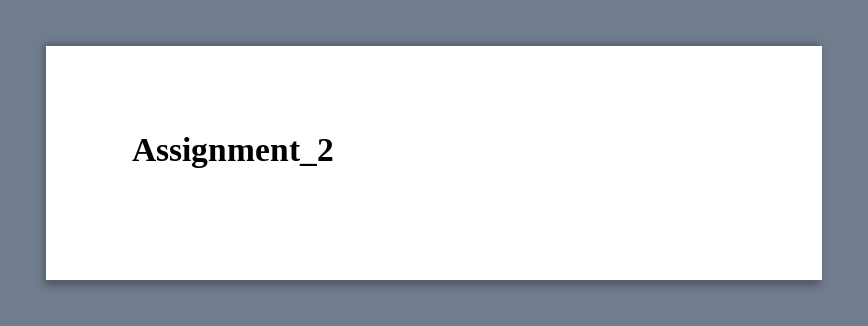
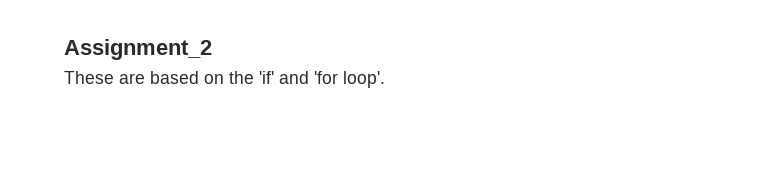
(334, 152) none -> [64,71,385,88] // These are based on the 'if' and 'for loop'.

